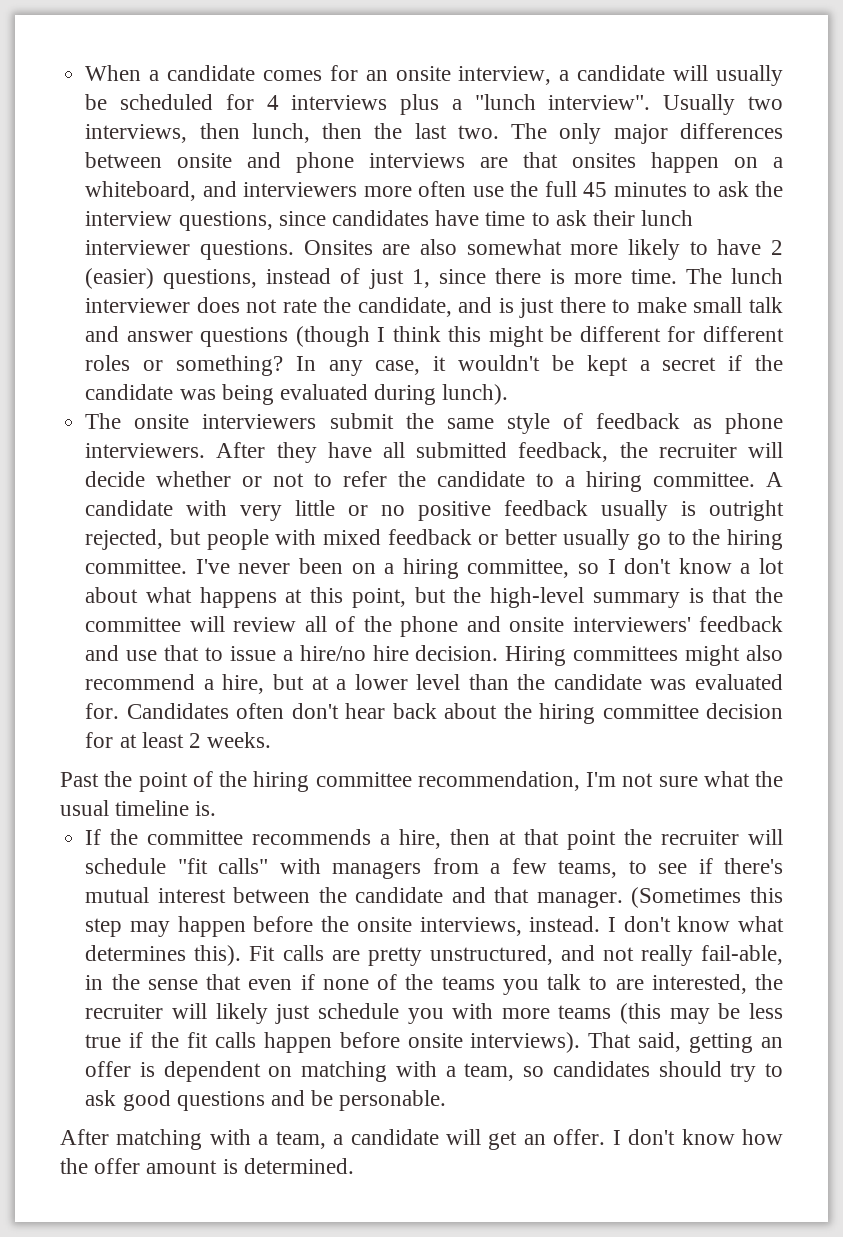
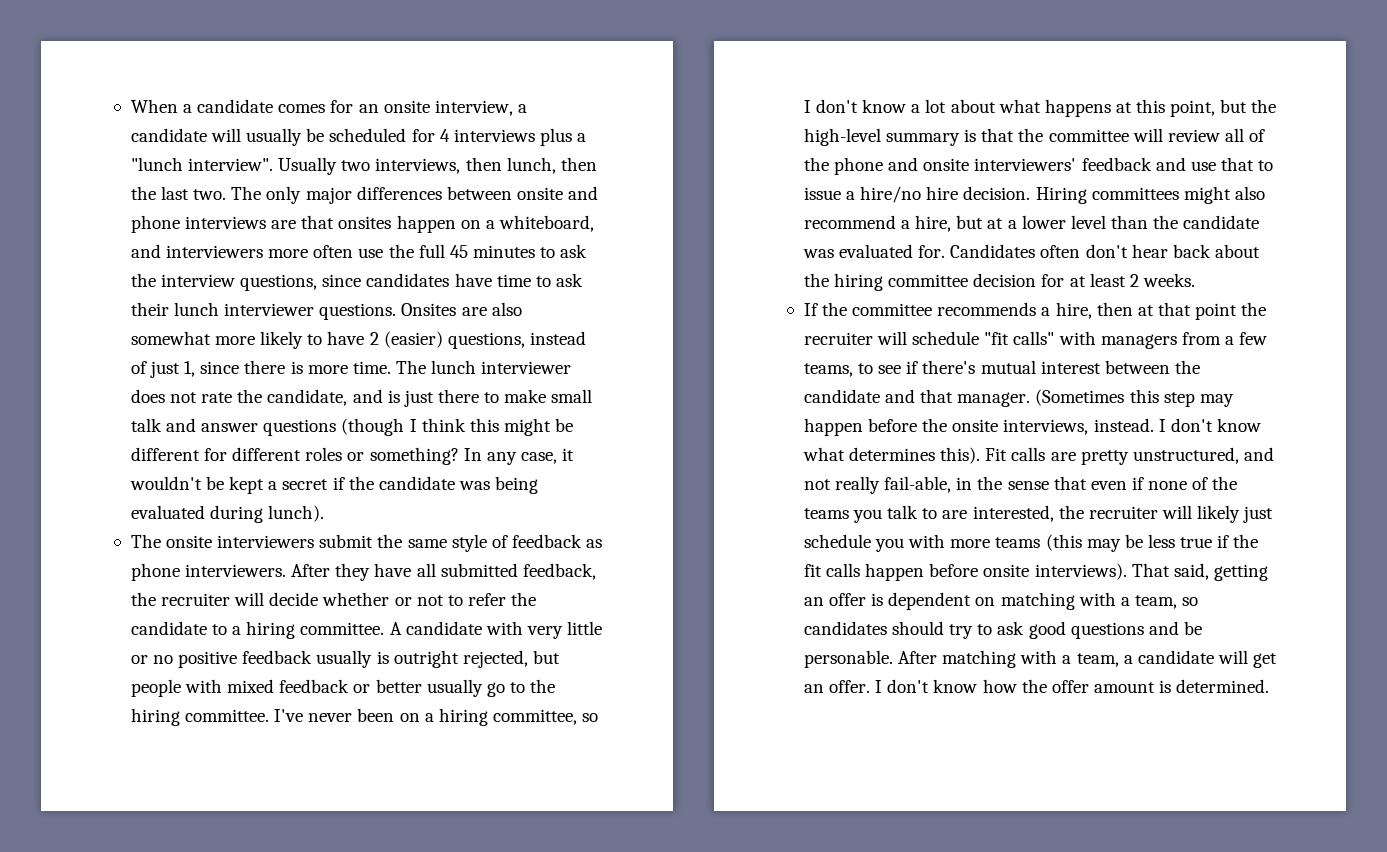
[60,771,783,792] [60,800,217,816] // Past the point of the hiring committee recommendation, I'm not sure what the usual timeline is. -> (1195, 280) none
(447, 1100) // -> (893, 659) none

